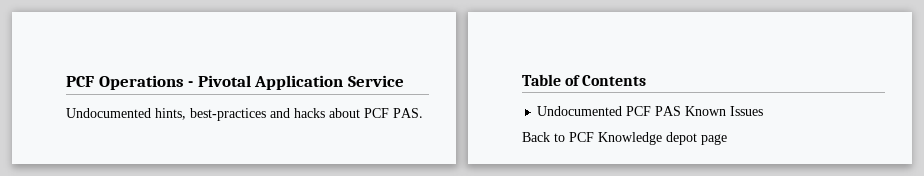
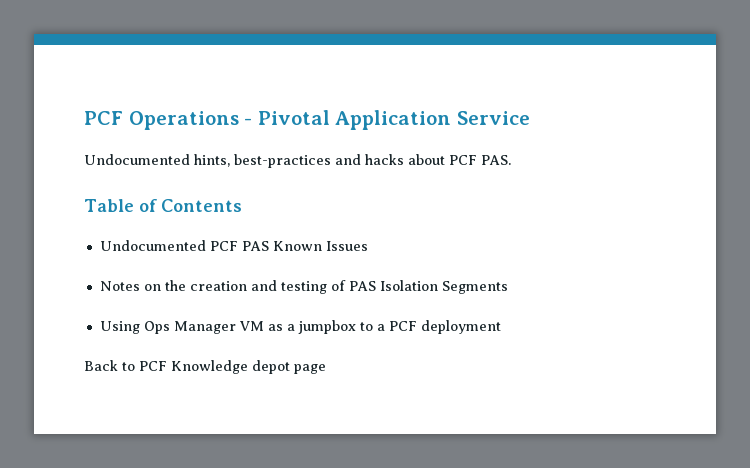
(764, 111) none -> [99,280,508,294] [99,320,501,334] // Notes on the creation and testing of PAS Isolation Segments // Using Ops Manager VM as a jumpbox to a PCF deployment

